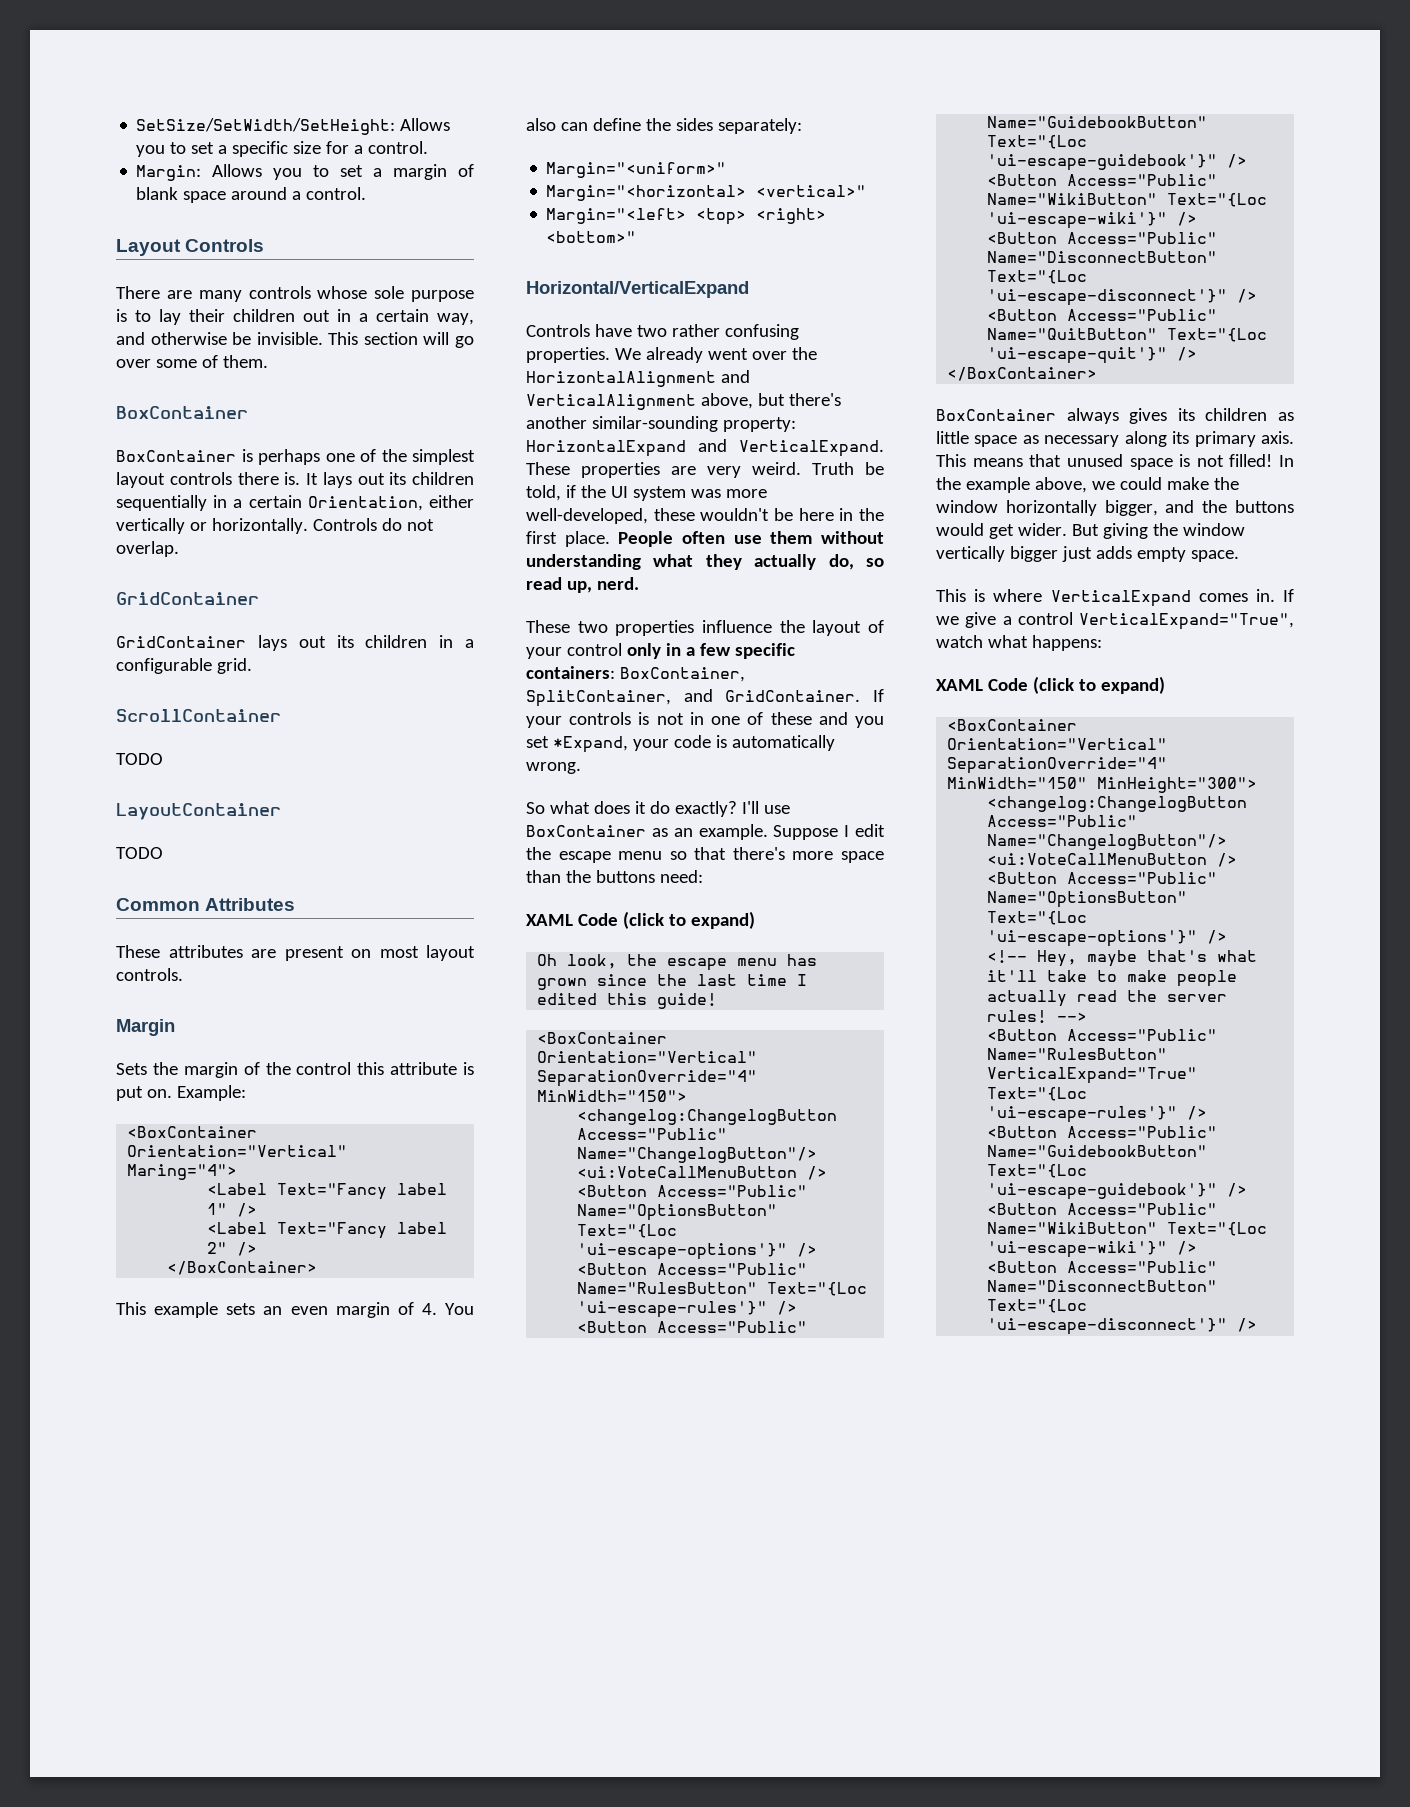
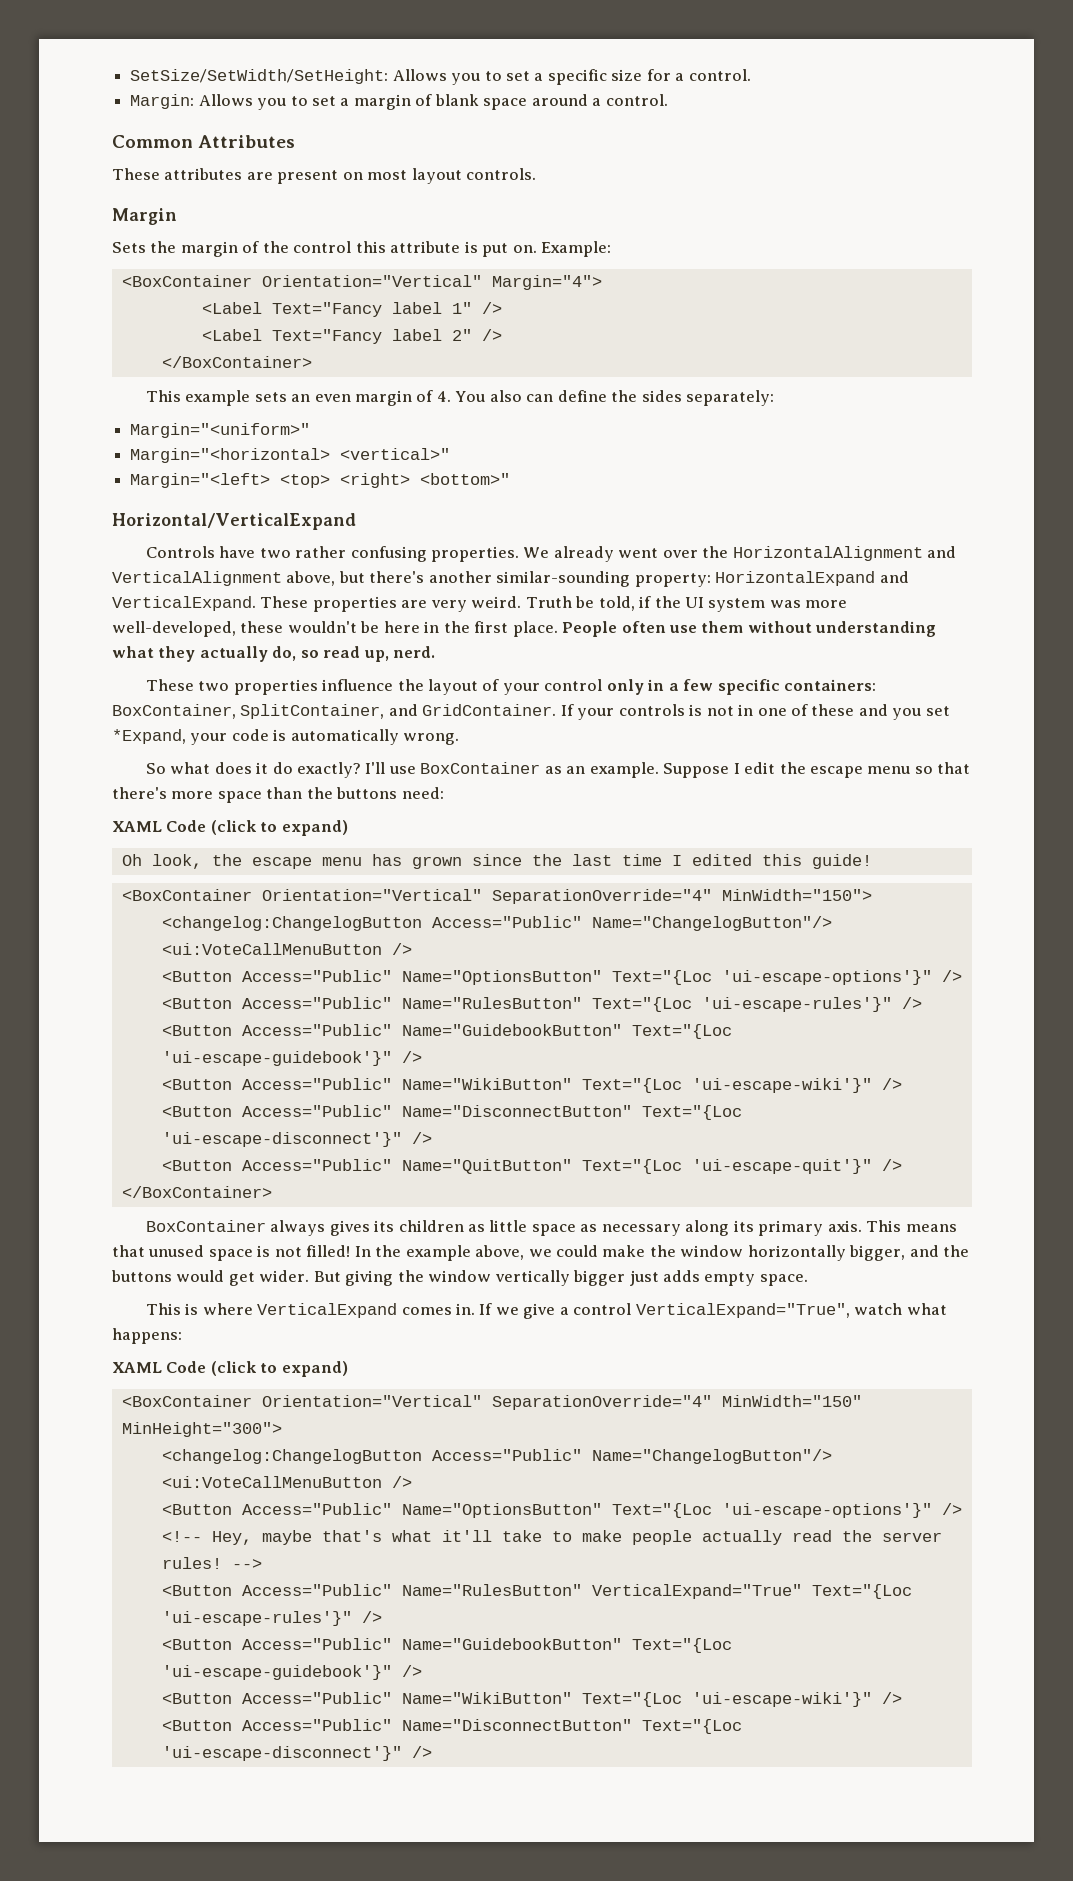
[116,239,265,256] [116,286,474,302] [116,309,474,325] [116,332,474,348] [116,355,268,368] [116,406,248,419] [116,449,475,465] [116,472,474,488] [116,495,474,511] [116,518,434,534] [116,541,179,557] [116,592,259,605] [116,635,474,651] [116,658,252,674] [116,709,281,722] [116,753,163,765] [116,803,281,820] [116,847,163,859] // Layout Controls // There are many controls whose sole purpose is to lay their children out in a certain way, and otherwise be invisible. This section will go over some of them. // BoxContainer // BoxContainer is perhaps one of the simplest layout controls there is. It lays out its children sequentially in a certain Orientation, either vertically or horizontally. Controls do not overlap. // GridContainer // GridContainer lays out its children in a configurable grid. // ScrollContainer // TODO // LayoutContainer // TODO -> (668, 100) none
[127,1164,238,1180] Maring="4"> -> [491,275,602,290] Margin="4">

